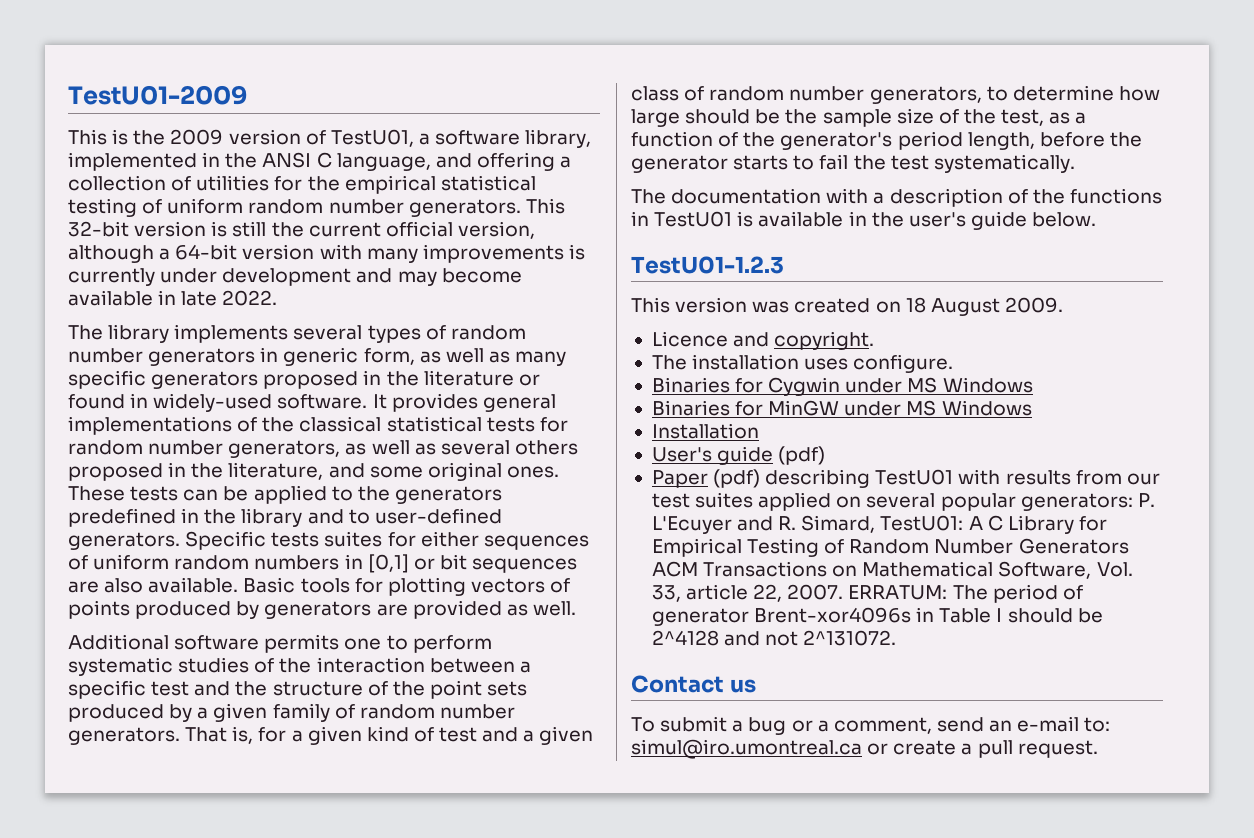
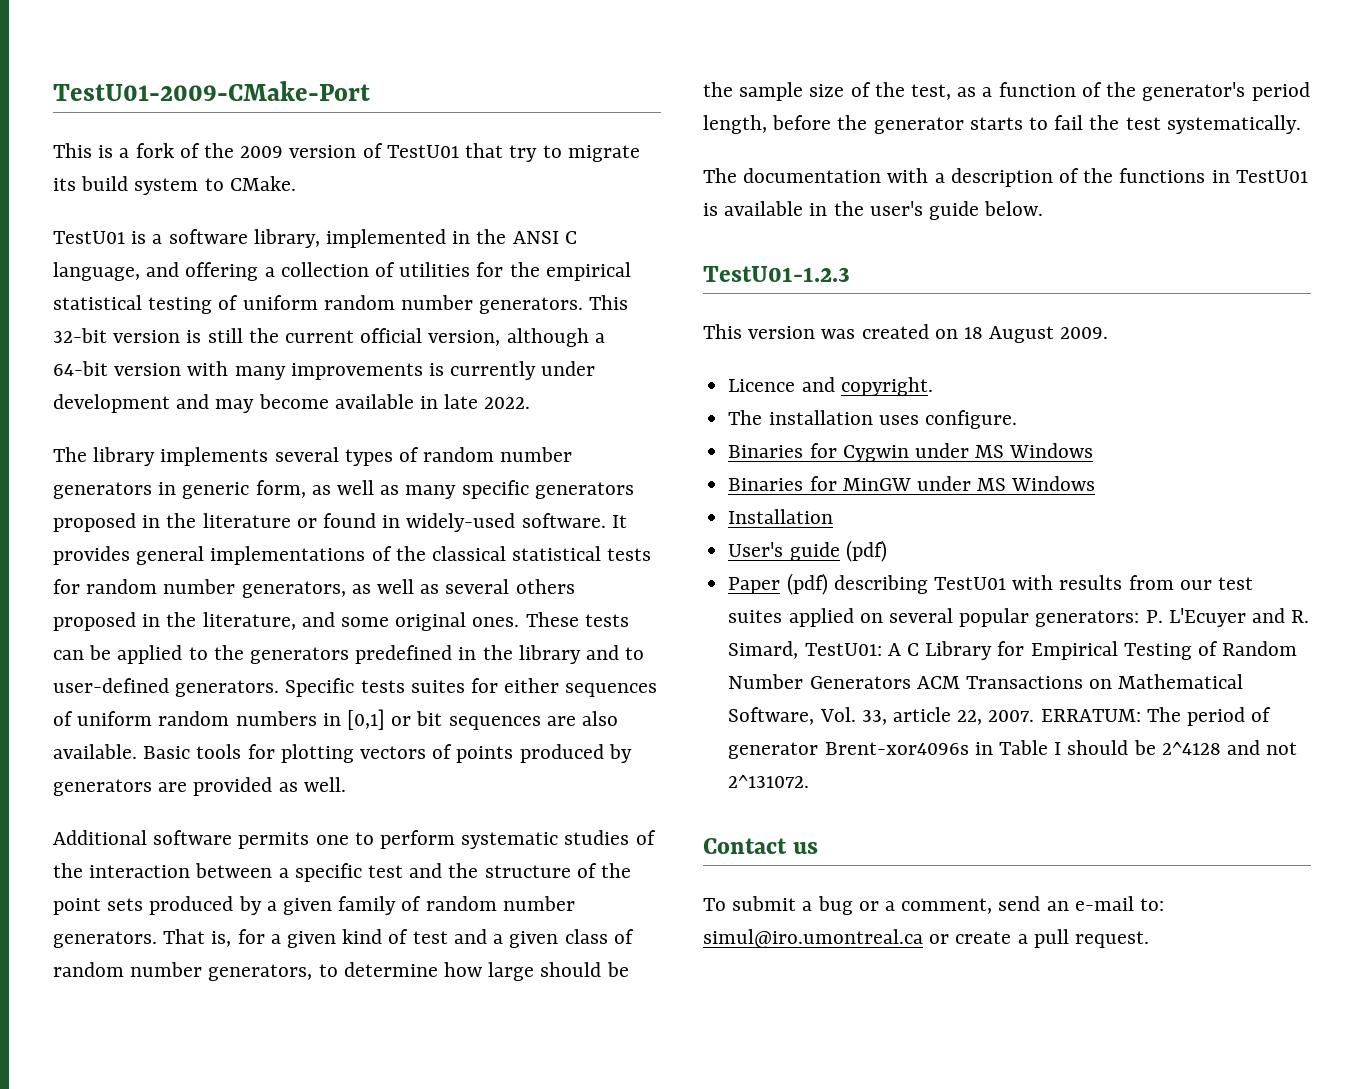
[68,85,247,105] TestU01-2009 -> [53,81,370,101] TestU01-2009-CMake-Port
(129, 137) none -> [119,143,200,158] a fork of
[330,129,414,147] TestU01, -> [386,143,640,162] [53,176,296,195] [53,231,147,244] TestU01 that try to migrate its build system to CMake. // TestU01 is

